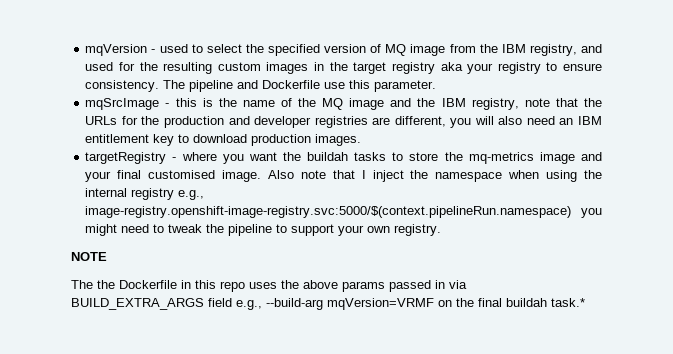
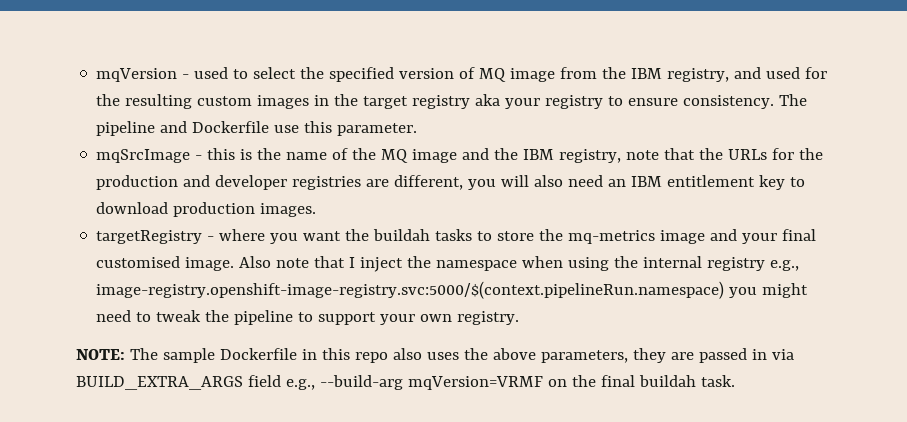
[71,252,107,261] [71,280,115,289] NOTE // The the -> [76,348,215,363] NOTE: The sample
(245, 286) none -> [392,348,422,360] also
[342,281,385,292] params -> [540,348,694,363] parameters, they are
[551,298,585,307] task.* -> [700,375,735,387] task.

